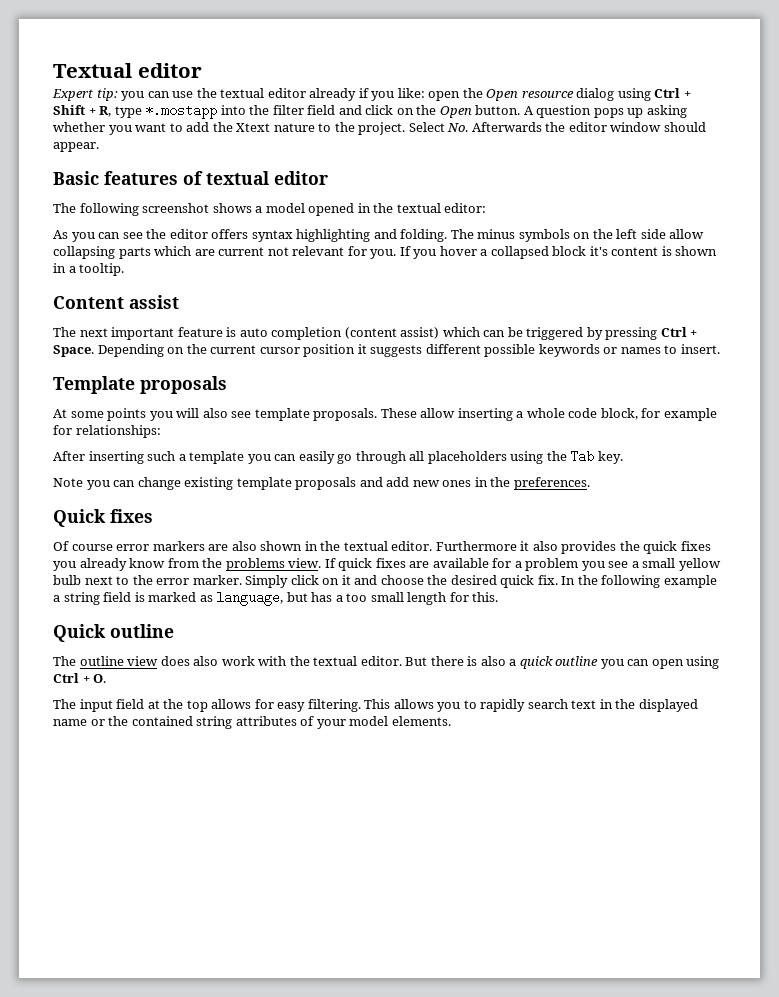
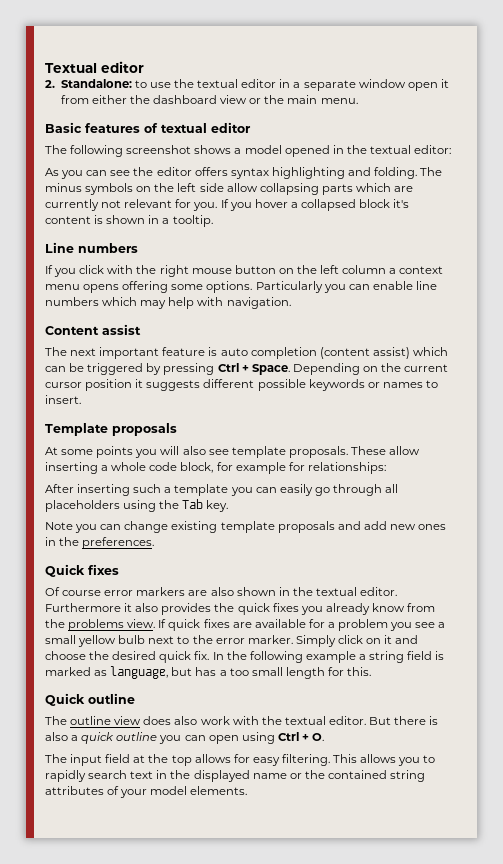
[52,88,691,101] [53,104,687,119] [53,122,706,135] [53,142,99,152] Expert tip: you can use the textual editor already if you like: open the Open resource dialog using Ctrl + Shift + R, type *.mostapp into the filter field and click on the Open button. A question pops up asking whether you want to add the Xtext nature to the project. Select No. Afterwards the editor window should appear. -> [45,79,449,91] [60,95,358,104] 2. Standalone: to use the textual editor in a separate window open it from either the dashboard view or the main menu.
[218,247,265,256] current -> [45,199,99,211] currently
(125, 269) none -> [45,242,138,253] [45,265,444,277] [45,281,437,293] [45,297,291,309] // Line numbers // If you click with the right mouse button on the left column a context menu opens offering some options. Particularly you can enable line numbers which may help with navigation.

